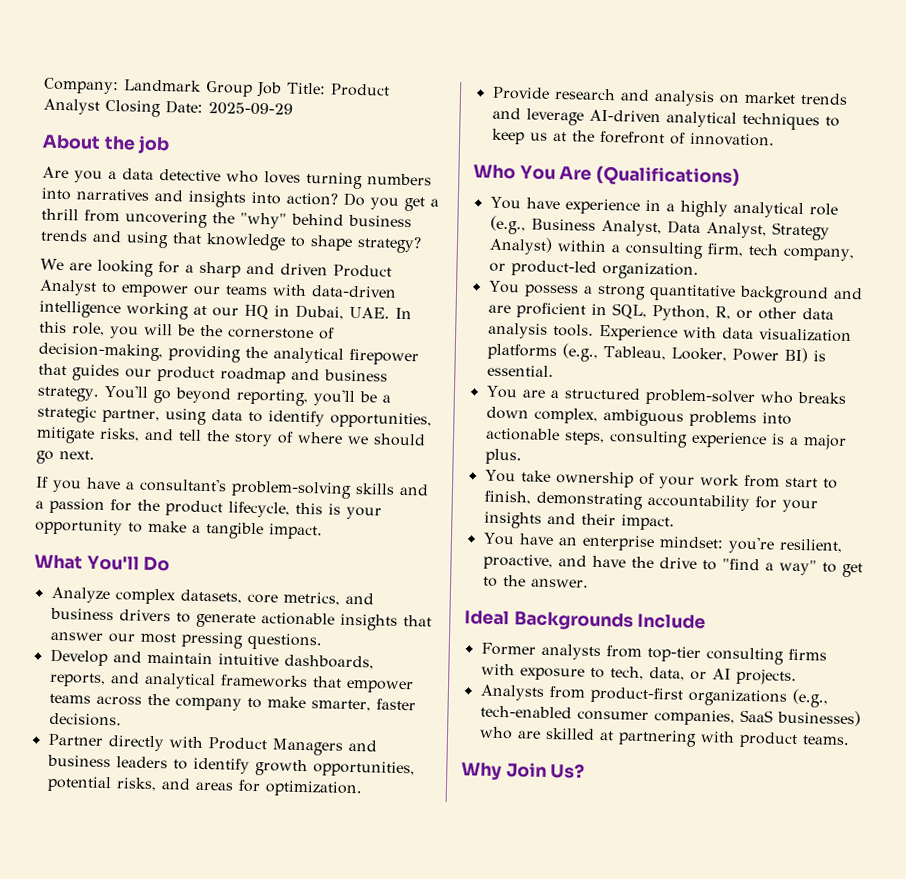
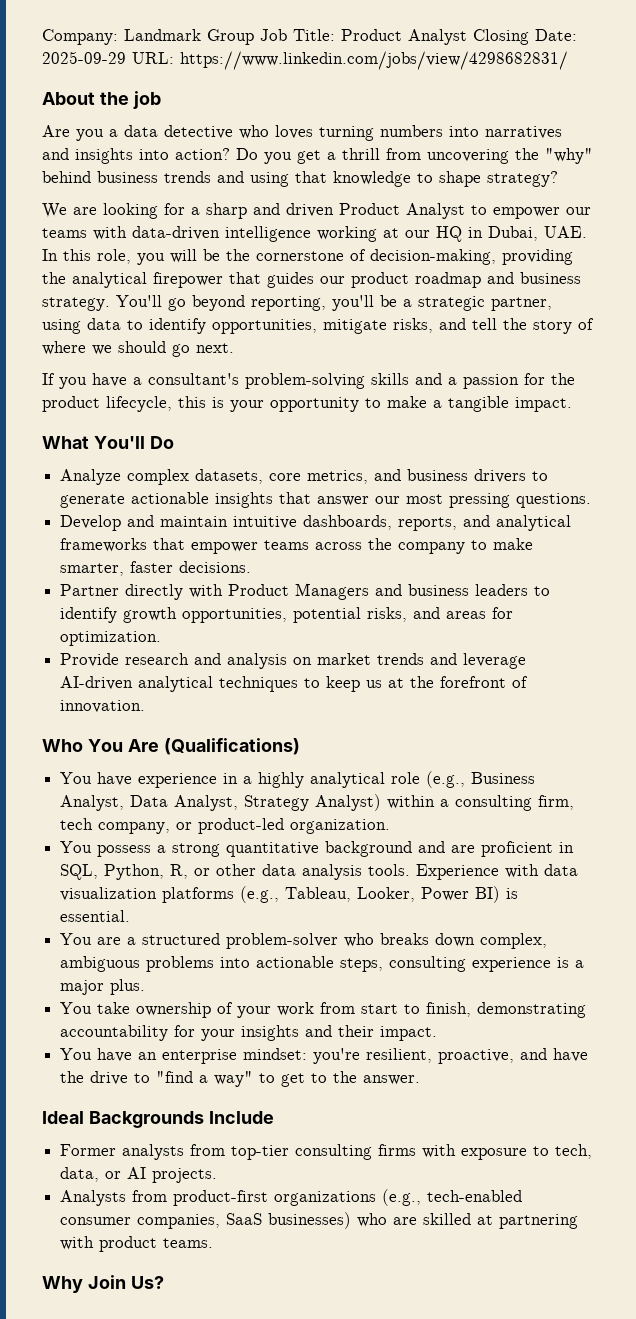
(293, 108) none -> [132,51,568,70] URL: https://www.linkedin.com/jobs/view/4298682831/

